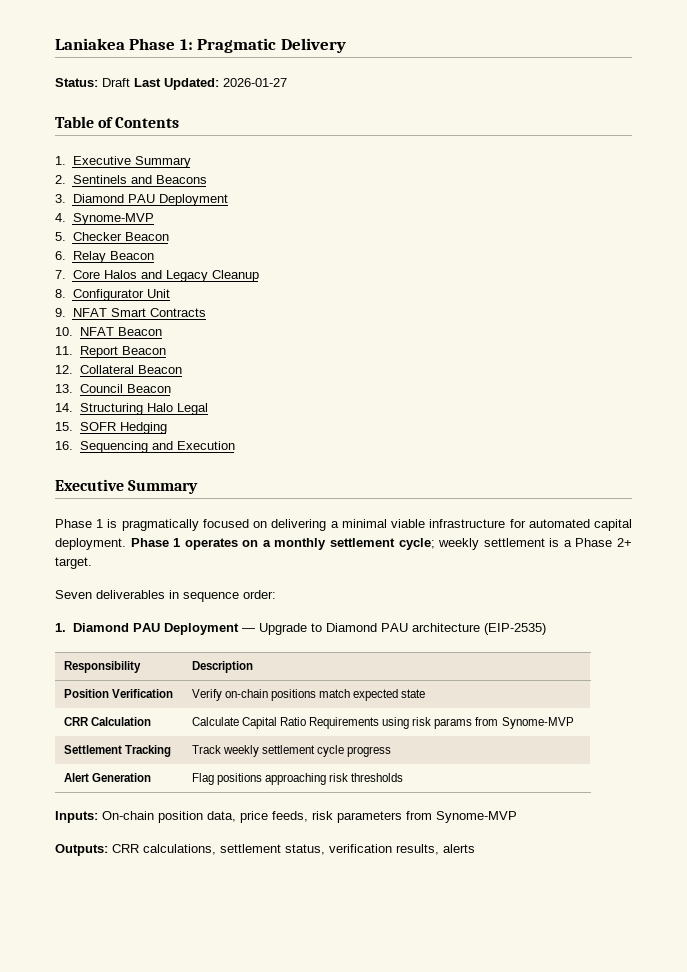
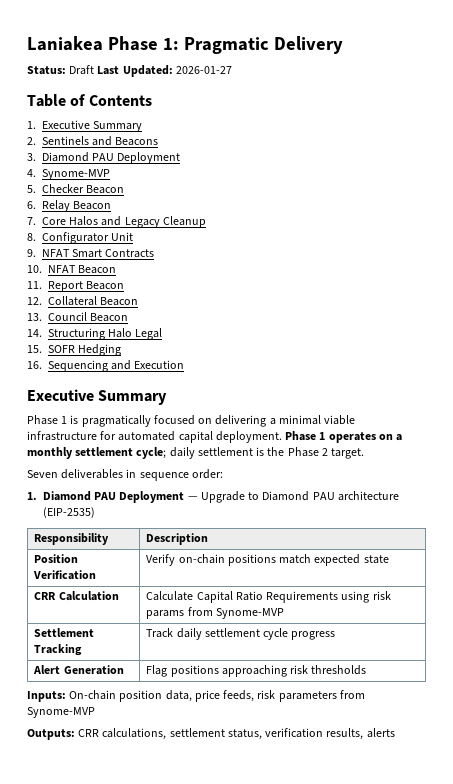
[438,538,480,550] weekly -> [169,447,195,459] daily
[563,538,632,547] a Phase 2+ -> [267,447,328,457] the Phase 2
[222,745,259,757] weekly -> [176,628,202,640] daily

